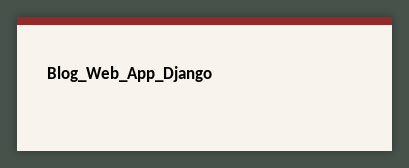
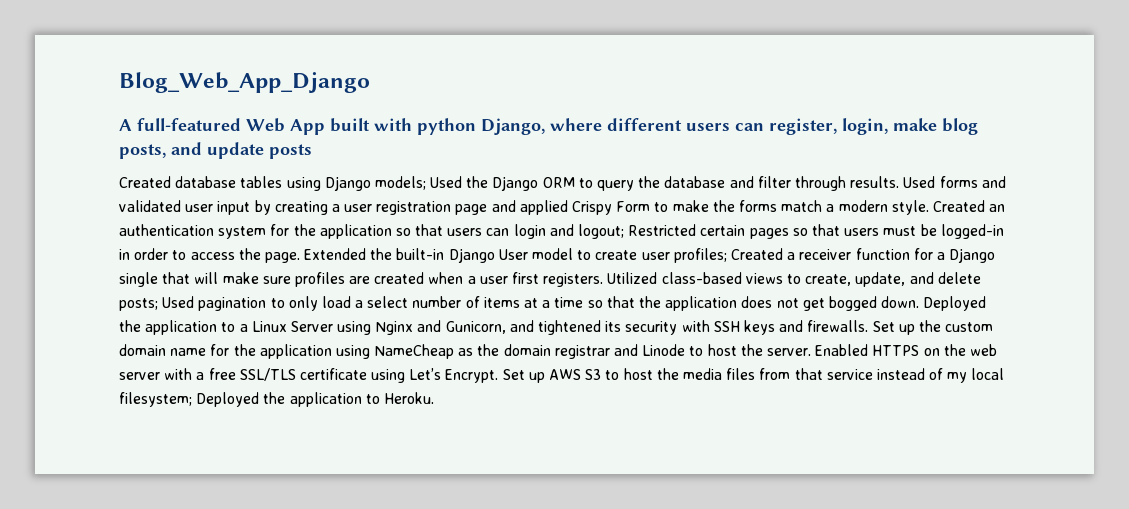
(212, 74) none -> [119,118,978,135] [119,142,312,159] [119,176,1006,191] [119,200,1006,215] [119,224,1004,239] [119,248,996,263] [119,272,981,287] [119,296,987,311] [119,320,994,335] [119,344,997,359] [119,368,1005,383] [119,392,434,407] // A full-featured Web App built with python Django, where different users can register, login, make blog posts, and update posts // Created database tables using Django models; Used the Django ORM to query the database and filter through results. Used forms and validated user input by creating a user registration page and applied Crispy Form to make the forms match a modern style. Created an authentication system for the application so that users can login and logout; Restricted certain pages so that users must be logged-in in order to access the page. Extended the built-in Django User model to create user profiles; Created a receiver function for a Django single that will make sure profiles are created when a user first registers. Utilized class-based views to create, update, and delete posts; Used pagination to only load a select number of items at a time so that the application does not get bogged down. Deployed the application to a Linux Server using Nginx and Gunicorn, and tightened its security with SSH keys and firewalls. Set up the custom domain name for the application using NameCheap as the domain registrar and Linode to host the server. Enabled HTTPS on the web server with a free SSL/TLS certificate using Let’s Encrypt. Set up AWS S3 to host the media files from that service instead of my local filesystem; Deployed the application to Heroku.

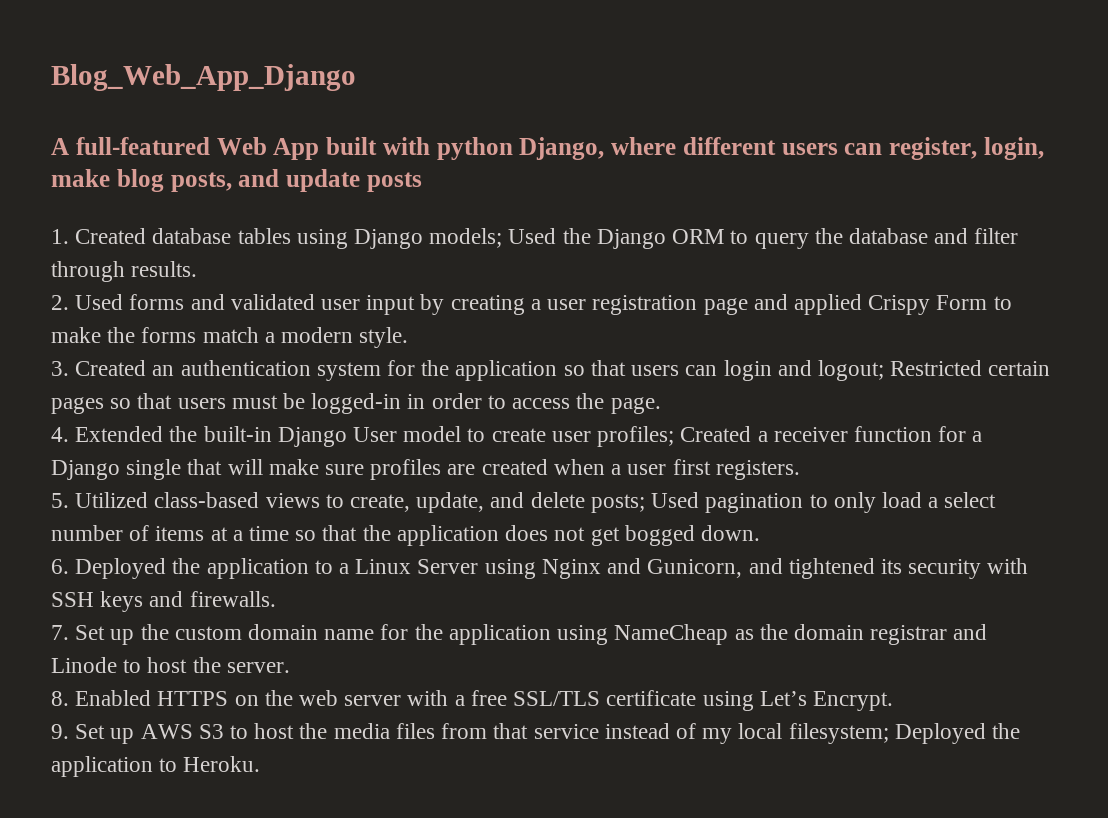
(312, 151) none -> [51,229,69,244] 1.
(900, 182) none -> [51,295,69,310] // 2.
(929, 207) none -> [51,361,69,376] // 3.
(300, 257) none -> [51,427,69,442] // 4.
(604, 280) none -> [51,493,69,508] // 5.
(920, 302) none -> [51,559,69,574] // 6.
(869, 326) none -> [51,625,69,640] // 7.
(811, 352) none -> [51,691,69,706] // 8.
(499, 376) none -> [51,724,69,739] // 9.

